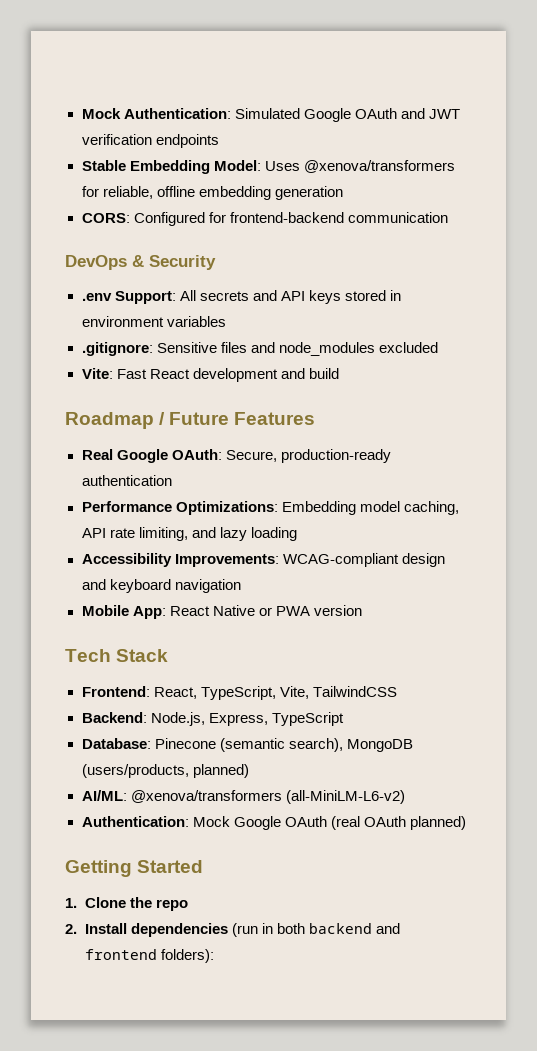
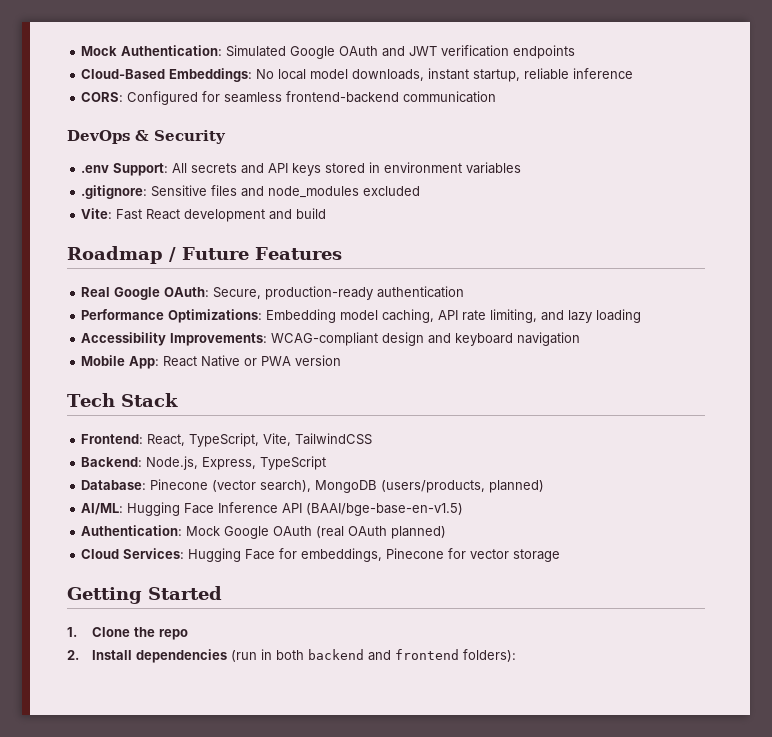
[81,160,455,174] [81,186,343,200] Stable Embedding Model: Uses @xenova/transformers for reliable, offline embedding generation -> [81,68,634,82] Cloud-Based Embeddings: No local model downloads, instant startup, reliable inference
(226, 217) none -> [224,92,283,103] seamless
[219,738,285,752] (semantic -> [212,480,257,492] (vector
[130,790,405,804] @xenova/transformers (all-MiniLM-L6-v2) -> [127,502,464,516] Hugging Face Inference API (BAAI/bge-base-en-v1.5)
(466, 823) none -> [81,548,561,562] // Cloud Services: Hugging Face for embeddings, Pinecone for vector storage

